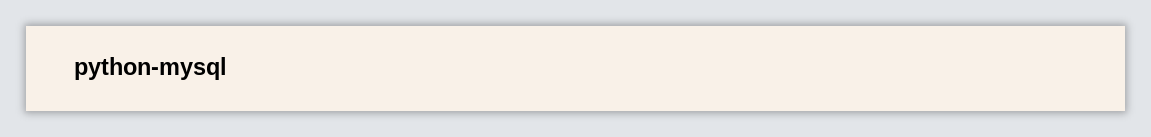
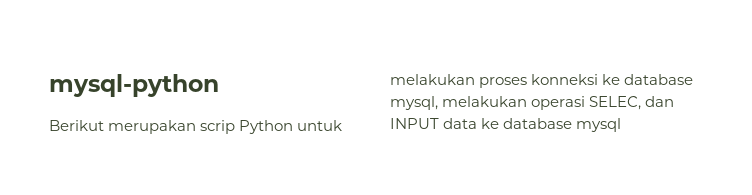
[74,57,227,80] python-mysql -> [49,74,219,97] [49,120,343,134] [390,74,694,88] [390,96,675,110] [390,118,622,132] mysql-python // Berikut merupakan scrip Python untuk melakukan proses konneksi ke database mysql, melakukan operasi SELEC, dan INPUT data ke database mysql

